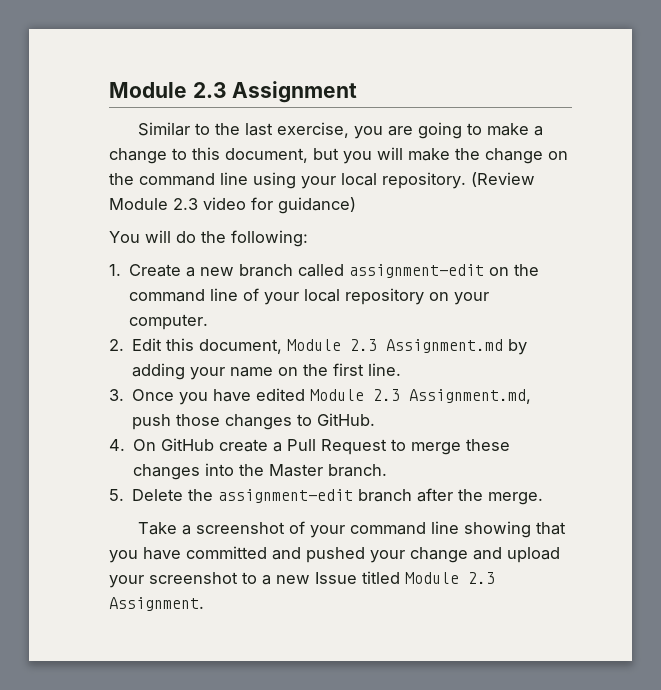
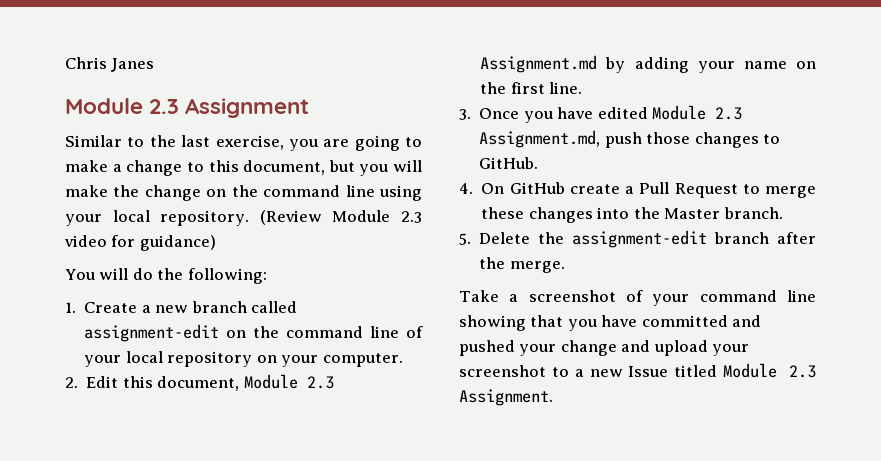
(109, 90) none -> [65,57,155,72] Chris Janes //

